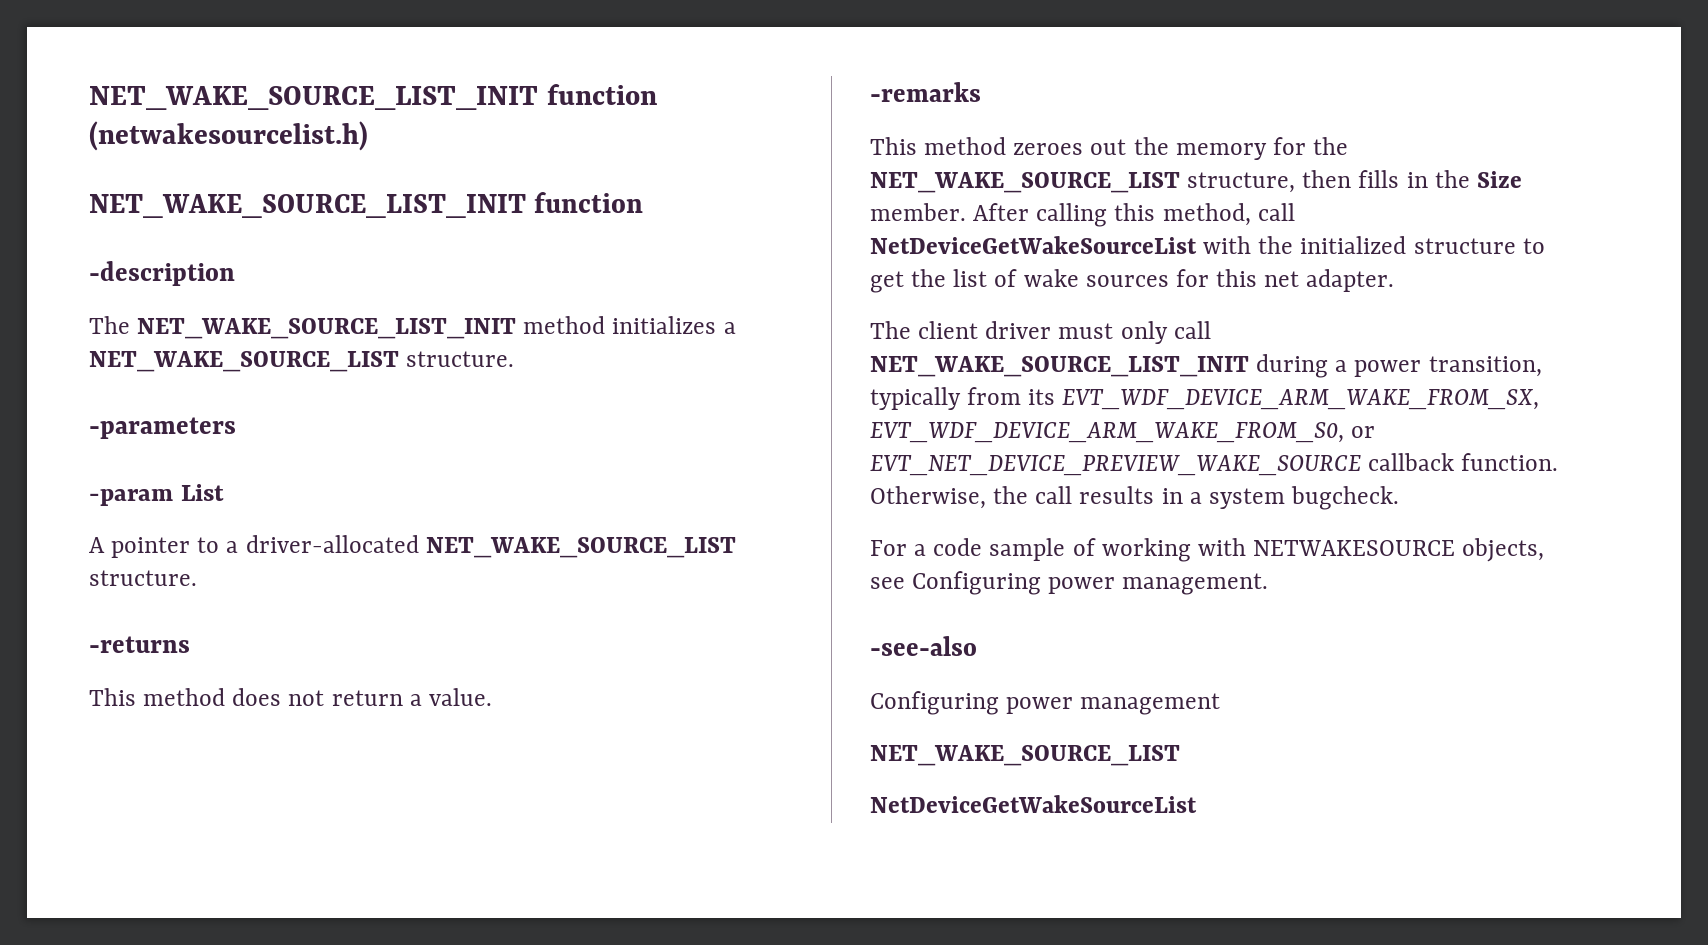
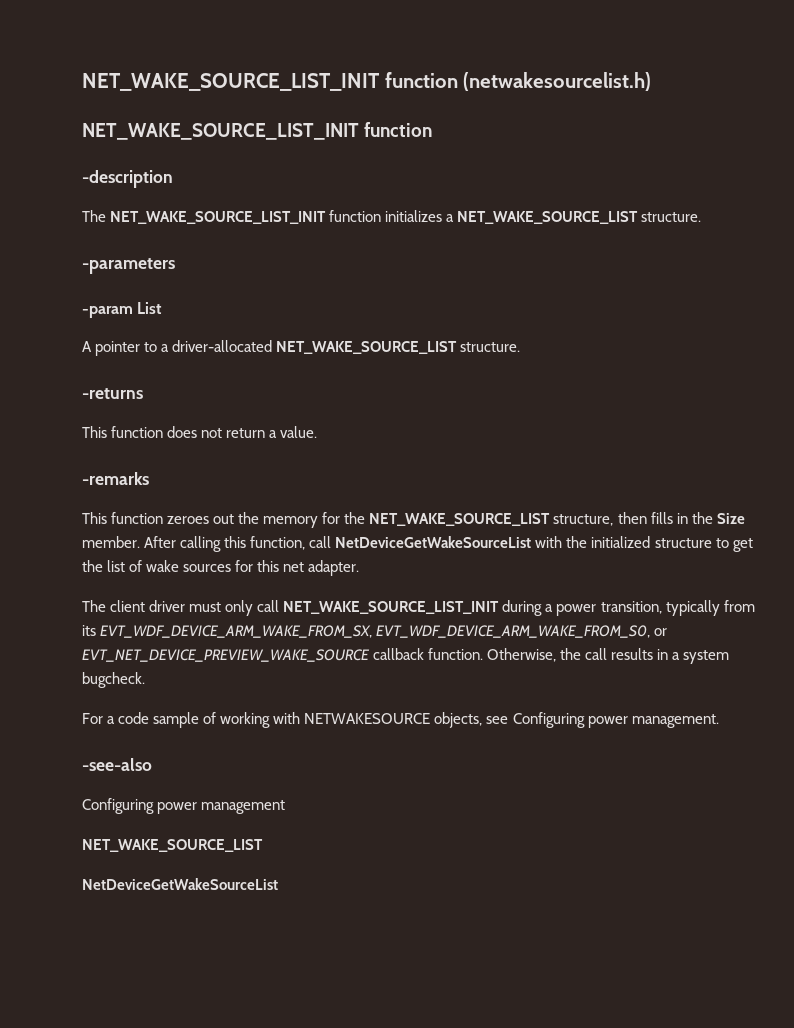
[523,316,606,334] method -> [329,210,382,222] function
[143,688,226,706] method -> [111,426,164,438] function
[924,137,1007,155] method -> [111,512,164,524] function
[1162,203,1251,226] method, -> [250,536,306,550] function,

